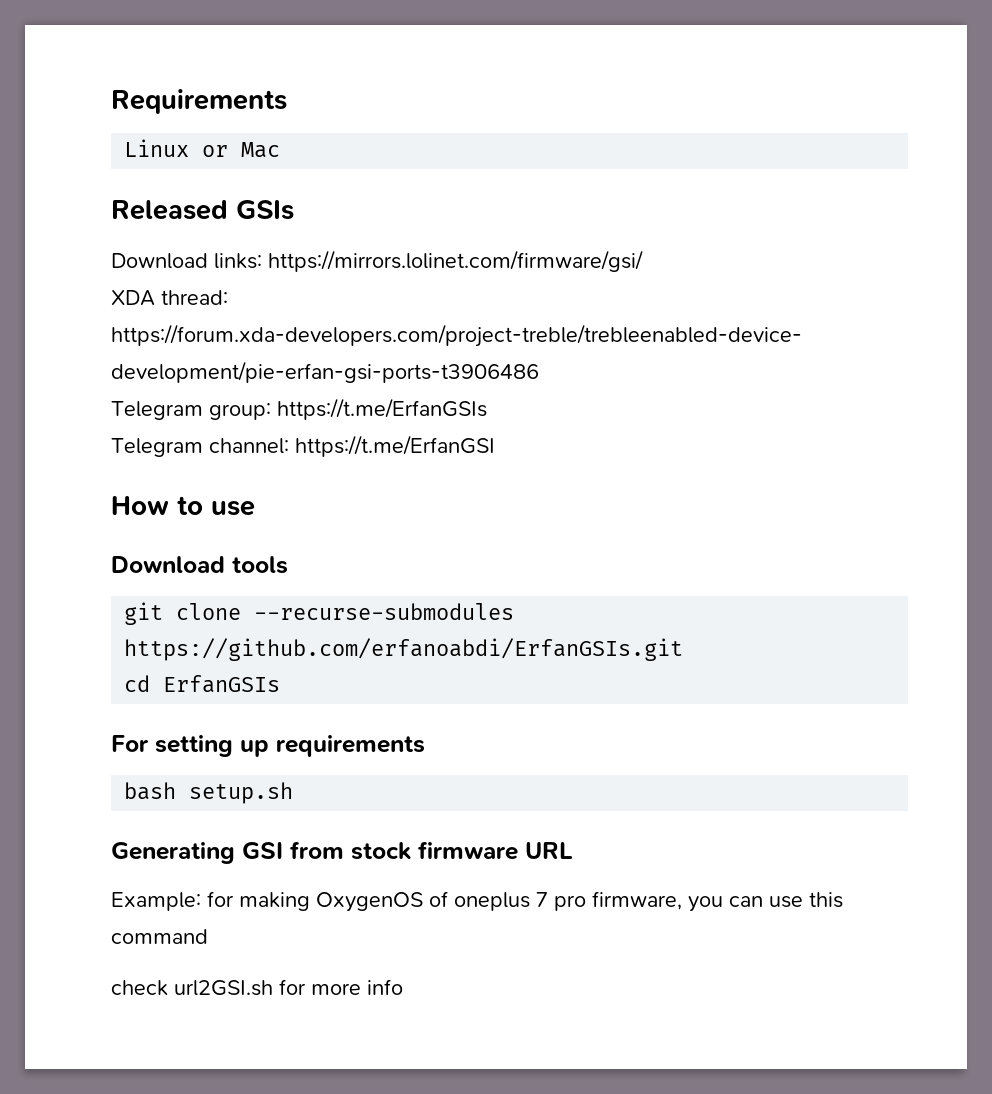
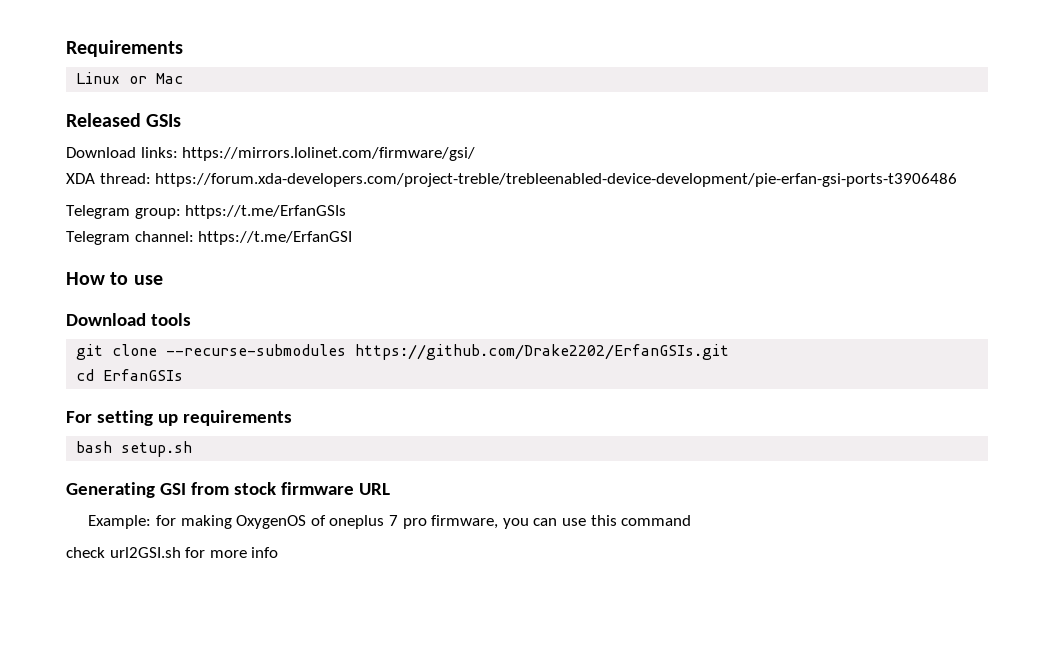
[124,638,684,661] https://github.com/erfanoabdi/ErfanGSIs.git -> [355,344,730,360] https://github.com/Drake2202/ErfanGSIs.git

